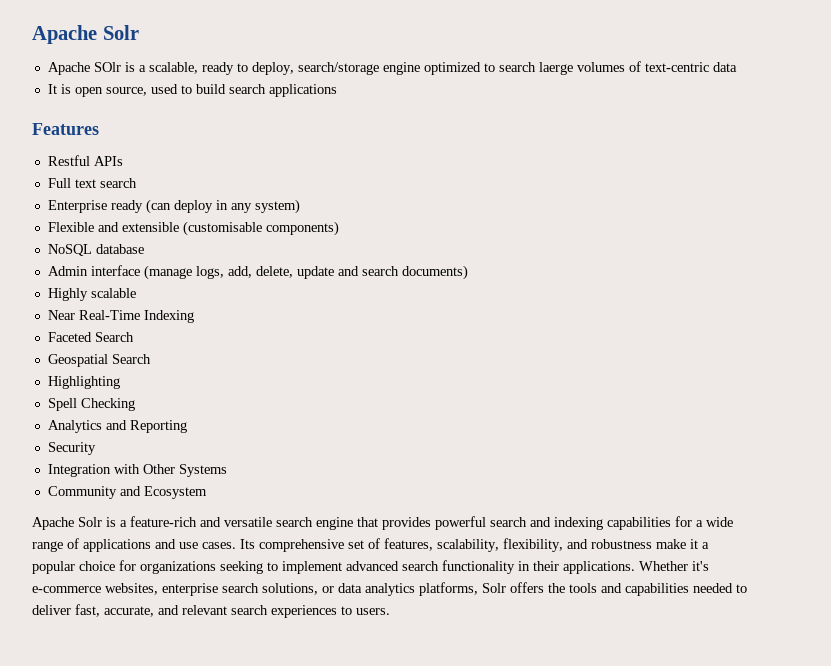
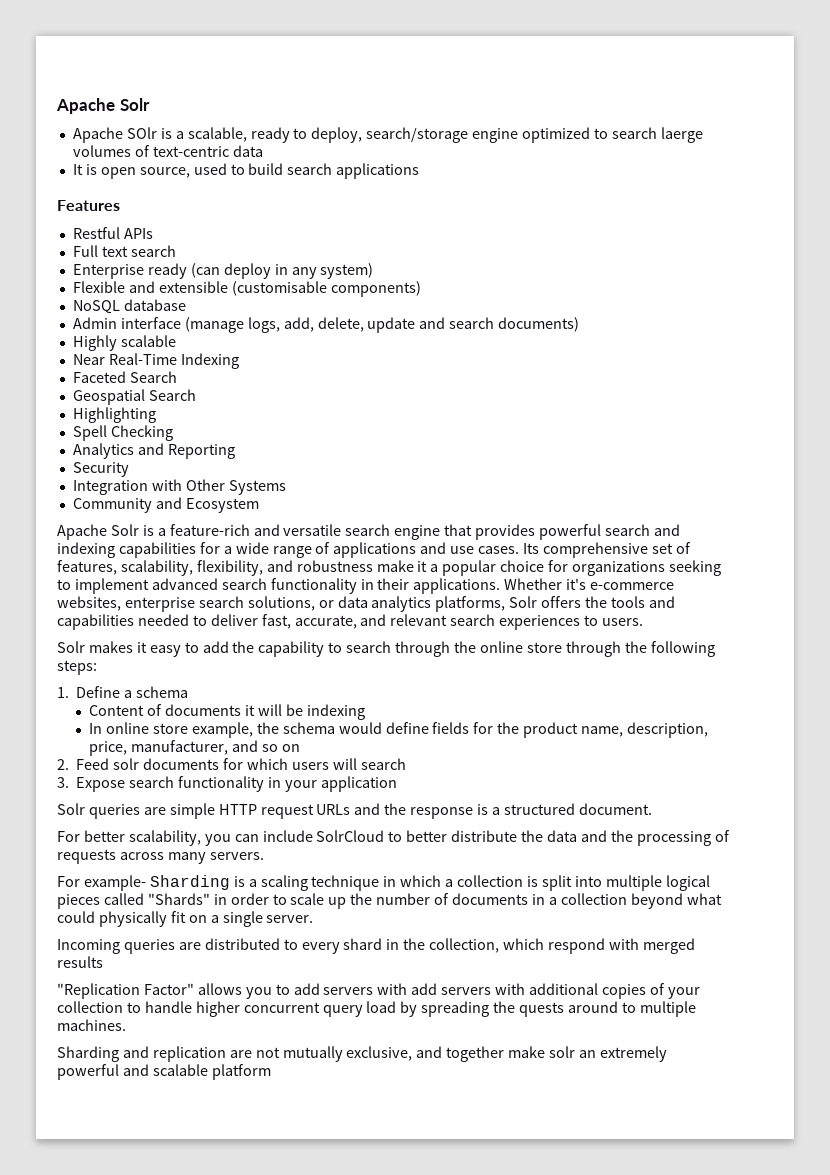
(390, 611) none -> [57,641,715,657] [57,660,97,675] [57,686,189,698] [89,704,365,720] [89,722,709,738] [89,740,300,756] [57,758,406,770] [57,776,397,792] [57,803,652,819] [57,830,730,846] [57,849,264,864] [57,875,710,891] [57,893,722,909] [57,911,314,927] [57,938,695,954] [57,956,103,968] [57,983,700,999] [57,1001,696,1017] [57,1019,126,1031] [57,1046,667,1062] [57,1064,271,1080] // Solr makes it easy to add the capability to search through the online store through the following steps: // 1. Define a schema // Content of documents it will be indexing // In online store example, the schema would define fields for the product name, description, price, manufacturer, and so on // 2. Feed solr documents for which users will search // 3. Expose search functionality in your application // Solr queries are simple HTTP request URLs and the response is a structured document. // For better scalability, you can include SolrCloud to better distribute the data and the processing of requests across many servers. // For example- Sharding is a scaling technique in which a collection is split into multiple logical pieces called "Shards" in order to scale up the number of documents in a collection beyond what could physically fit on a single server. // Incoming queries are distributed to every shard in the collection, which respond with merged results // "Replication Factor" allows you to add servers with add servers with additional copies of your collection to handle higher concurrent query load by spreading the quests around to multiple machines. // Sharding and replication are not mutually exclusive, and together make solr an extremely powerful and scalable platform

